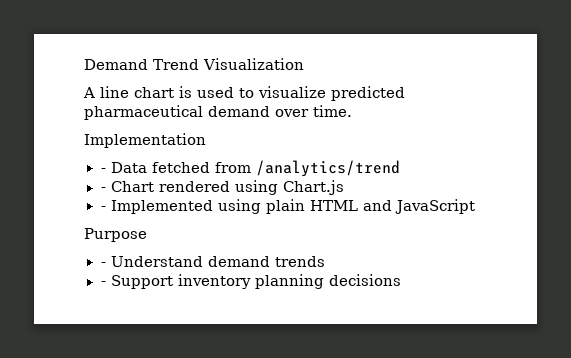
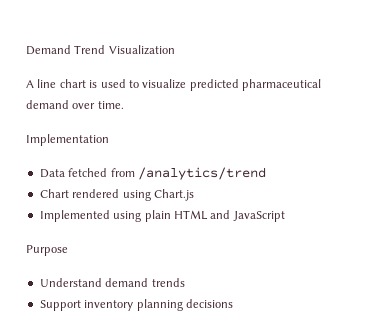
[100,168,106,173] - -> (109, 140) none
[100,187,106,192] - -> (266, 173) none
[100,206,106,211] - -> (194, 195) none
[100,262,106,267] - -> (68, 250) none
[100,281,106,286] - -> (185, 282) none

